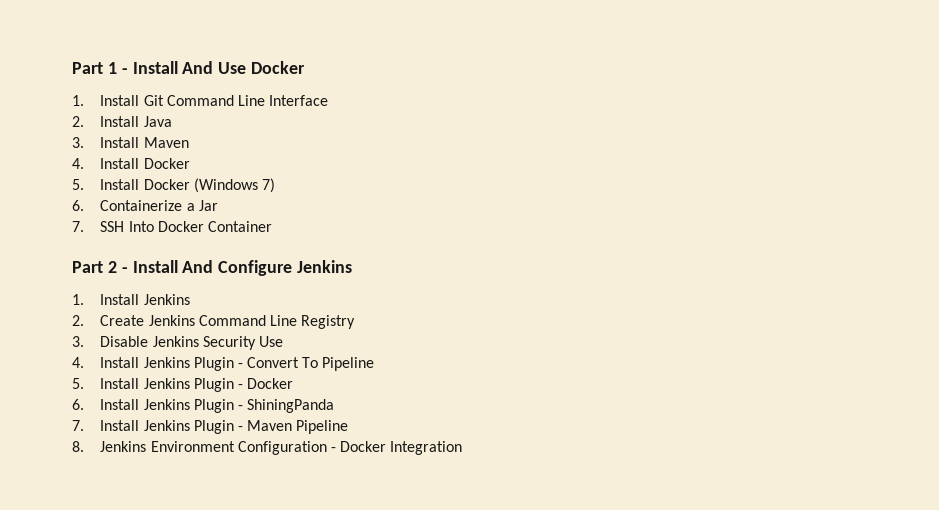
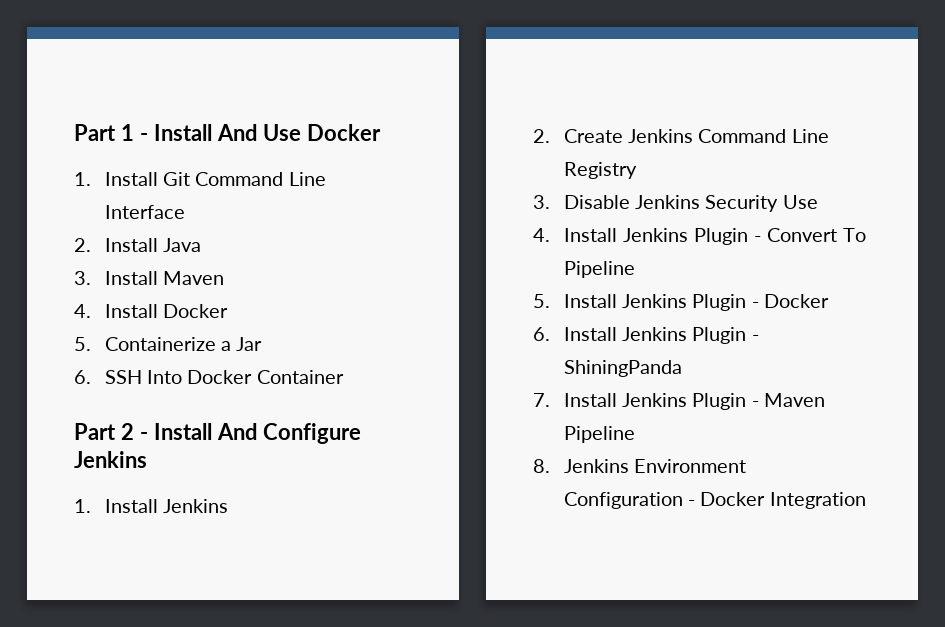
[100,178,275,193] [72,200,84,211] Install Docker (Windows 7) // 6. -> (91, 344) none
[72,221,84,232] 7. -> [74,370,91,384] 6.

